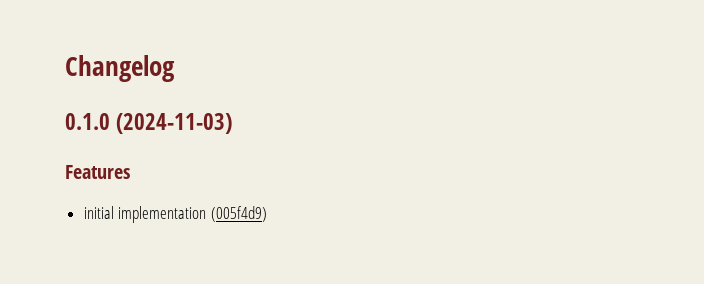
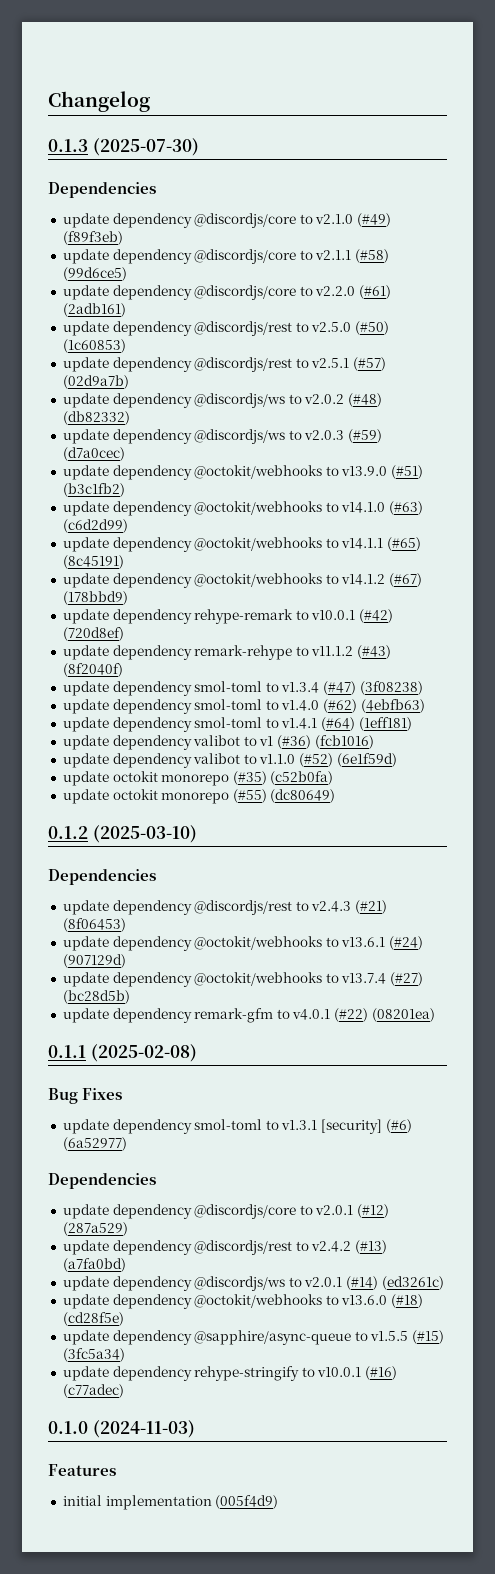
(175, 68) none -> [48,138,199,156] [48,182,156,198] [62,213,392,228] [62,231,123,245] [62,249,390,264] [62,267,127,281] [62,285,392,300] [62,303,126,317] [62,321,390,336] [62,339,126,353] [62,357,387,372] [62,375,129,389] [62,393,383,408] [62,411,130,425] [62,429,383,444] [62,447,125,461] [62,465,424,480] [62,483,125,497] [62,501,424,516] [62,519,128,533] [62,537,422,552] [62,555,124,569] [62,573,423,588] [62,591,128,605] [62,609,394,624] [62,627,124,641] [62,645,392,660] [62,663,123,677] [62,681,423,696] [62,699,425,714] [62,717,412,732] [62,735,374,750] [62,753,397,768] [62,771,334,786] [62,789,336,804] [48,825,197,843] [48,869,156,885] [62,900,388,915] [62,918,126,932] [62,936,424,951] [62,954,126,968] [62,972,424,987] [62,990,130,1004] [62,1008,435,1023] [48,1044,197,1062] [48,1088,123,1104] [62,1119,412,1134] [62,1137,127,1151] [48,1173,156,1189] [62,1204,390,1219] [62,1222,128,1236] [62,1240,388,1255] [62,1258,126,1272] [62,1276,444,1291] [62,1294,424,1309] [62,1312,124,1326] [62,1330,445,1345] [62,1348,125,1362] [62,1366,398,1381] [62,1384,124,1398] // 0.1.3 (2025-07-30) // Dependencies // update dependency @discordjs/core to v2.1.0 (#49) (f89f3eb) // update dependency @discordjs/core to v2.1.1 (#58) (99d6ce5) // update dependency @discordjs/core to v2.2.0 (#61) (2adb161) // update dependency @discordjs/rest to v2.5.0 (#50) (1c60853) // update dependency @discordjs/rest to v2.5.1 (#57) (02d9a7b) // update dependency @discordjs/ws to v2.0.2 (#48) (db82332) // update dependency @discordjs/ws to v2.0.3 (#59) (d7a0cec) // update dependency @octokit/webhooks to v13.9.0 (#51) (b3c1fb2) // update dependency @octokit/webhooks to v14.1.0 (#63) (c6d2d99) // update dependency @octokit/webhooks to v14.1.1 (#65) (8c45191) // update dependency @octokit/webhooks to v14.1.2 (#67) (178bbd9) // update dependency rehype-remark to v10.0.1 (#42) (720d8ef) // update dependency remark-rehype to v11.1.2 (#43) (8f2040f) // update dependency smol-toml to v1.3.4 (#47) (3f08238) // update dependency smol-toml to v1.4.0 (#62) (4ebfb63) // update dependency smol-toml to v1.4.1 (#64) (1eff181) // update dependency valibot to v1 (#36) (fcb1016) // update dependency valibot to v1.1.0 (#52) (6e1f59d) // update octokit monorepo (#35) (c52b0fa) // update octokit monorepo (#55) (dc80649) // 0.1.2 (2025-03-10) // Dependencies // update dependency @discordjs/rest to v2.4.3 (#21) (8f06453) // update dependency @octokit/webhooks to v13.6.1 (#24) (907129d) // update dependency @octokit/webhooks to v13.7.4 (#27) (bc28d5b) // update dependency remark-gfm to v4.0.1 (#22) (08201ea) // 0.1.1 (2025-02-08) // Bug Fixes // update dependency smol-toml to v1.3.1 [security] (#6) (6a52977) // Dependencies // update dependency @discordjs/core to v2.0.1 (#12) (287a529) // update dependency @discordjs/rest to v2.4.2 (#13) (a7fa0bd) // update dependency @discordjs/ws to v2.0.1 (#14) (ed3261c) // update dependency @octokit/webhooks to v13.6.0 (#18) (cd28f5e) // update dependency @sapphire/async-queue to v1.5.5 (#15) (3fc5a34) // update dependency rehype-stringify to v10.0.1 (#16) (c77adec)

